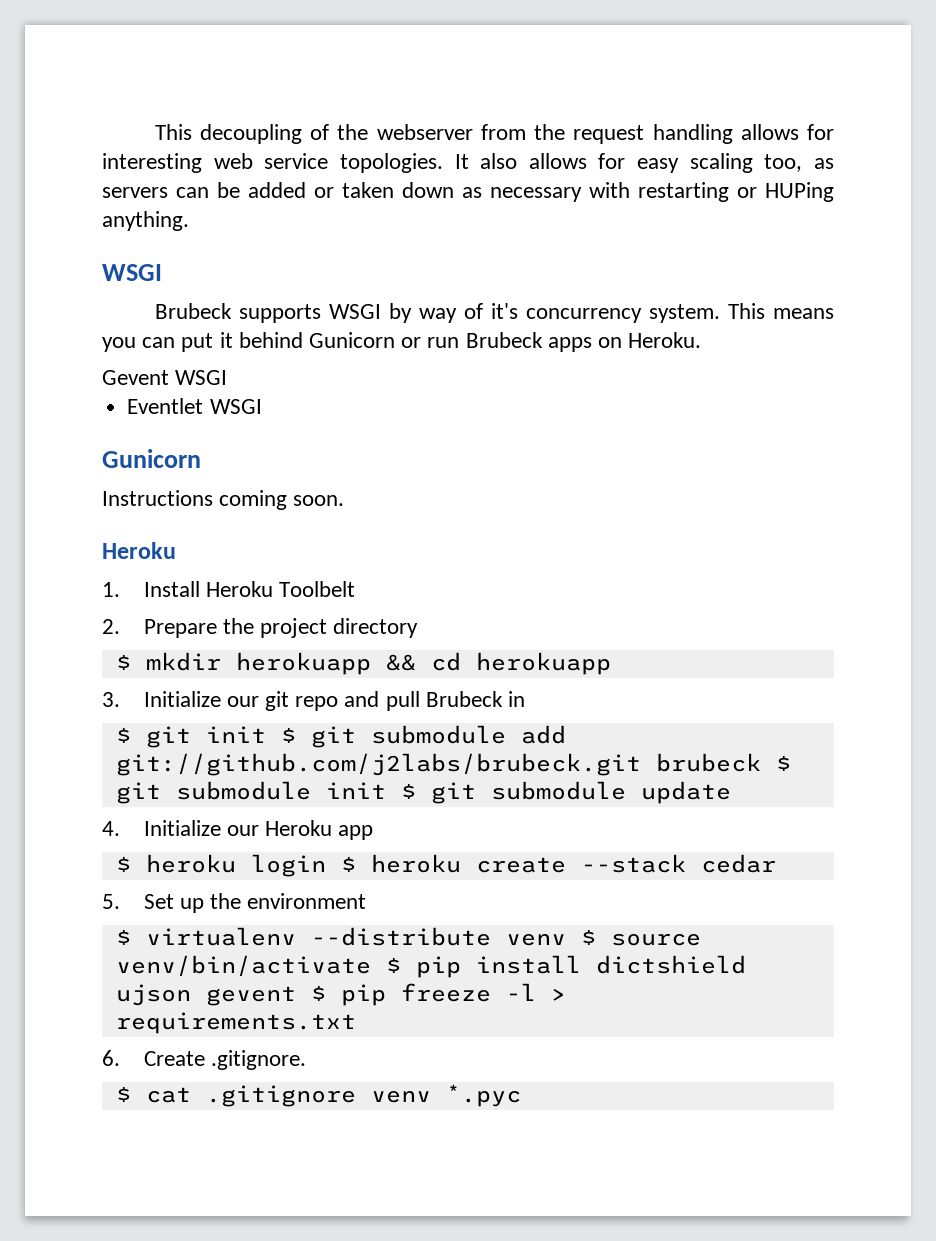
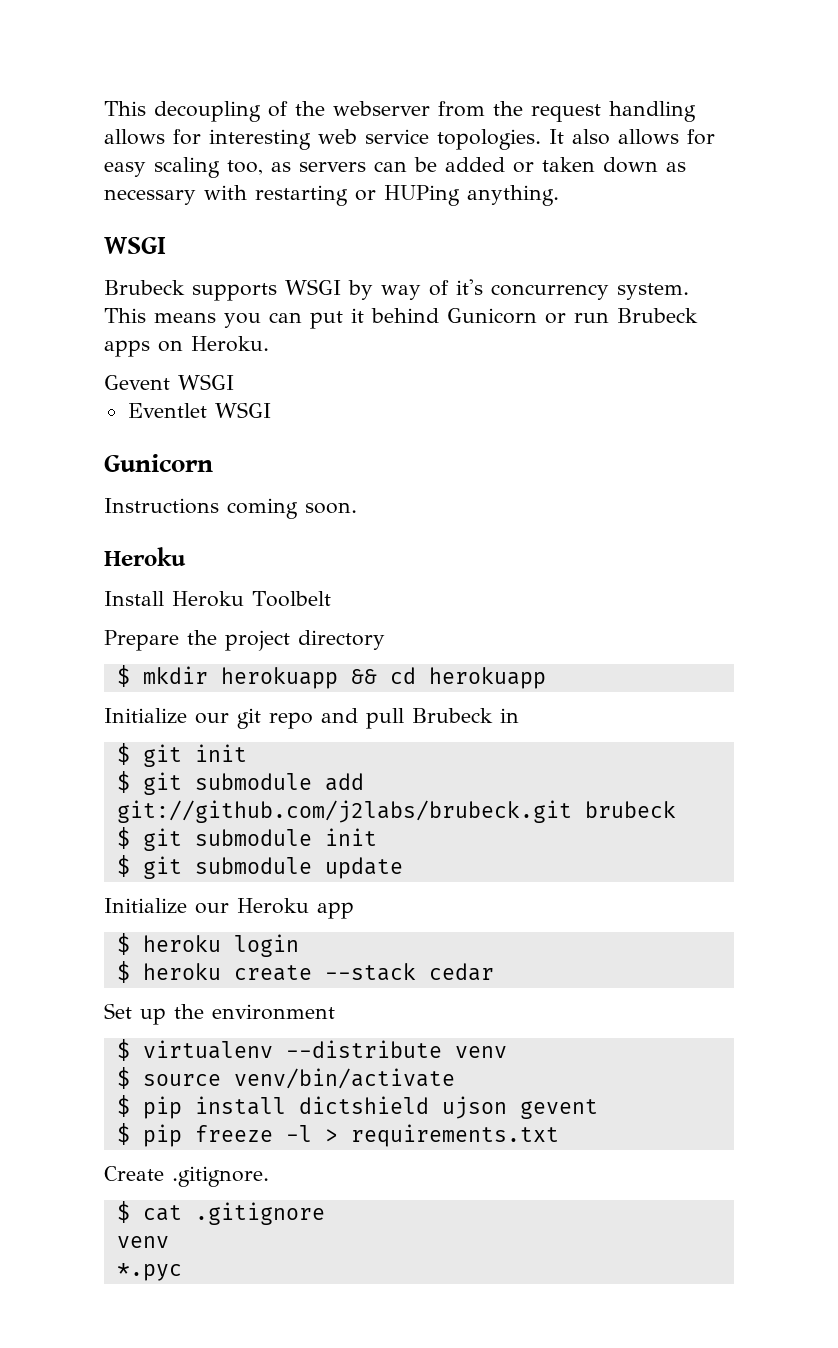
[102,582,120,597] 1. -> (186, 556) none
[102,619,120,634] 2. -> (331, 599) none
[102,692,120,707] 3. -> (546, 678) none
(266, 734) none -> (247, 753) //
(761, 762) none -> (676, 809) //
(386, 790) none -> (377, 837) //
[102,821,120,836] 4. -> (403, 868) none
(326, 865) none -> (299, 945) //
[102,894,120,909] 5. -> (494, 972) none
(566, 939) none -> (507, 1052) //
(371, 966) none -> (455, 1078) //
(296, 996) none -> (598, 1109) //
[102,1050,120,1066] 6. -> (559, 1135) none
[370,1090,431,1103] venv -> [116,1236,169,1248] // venv //

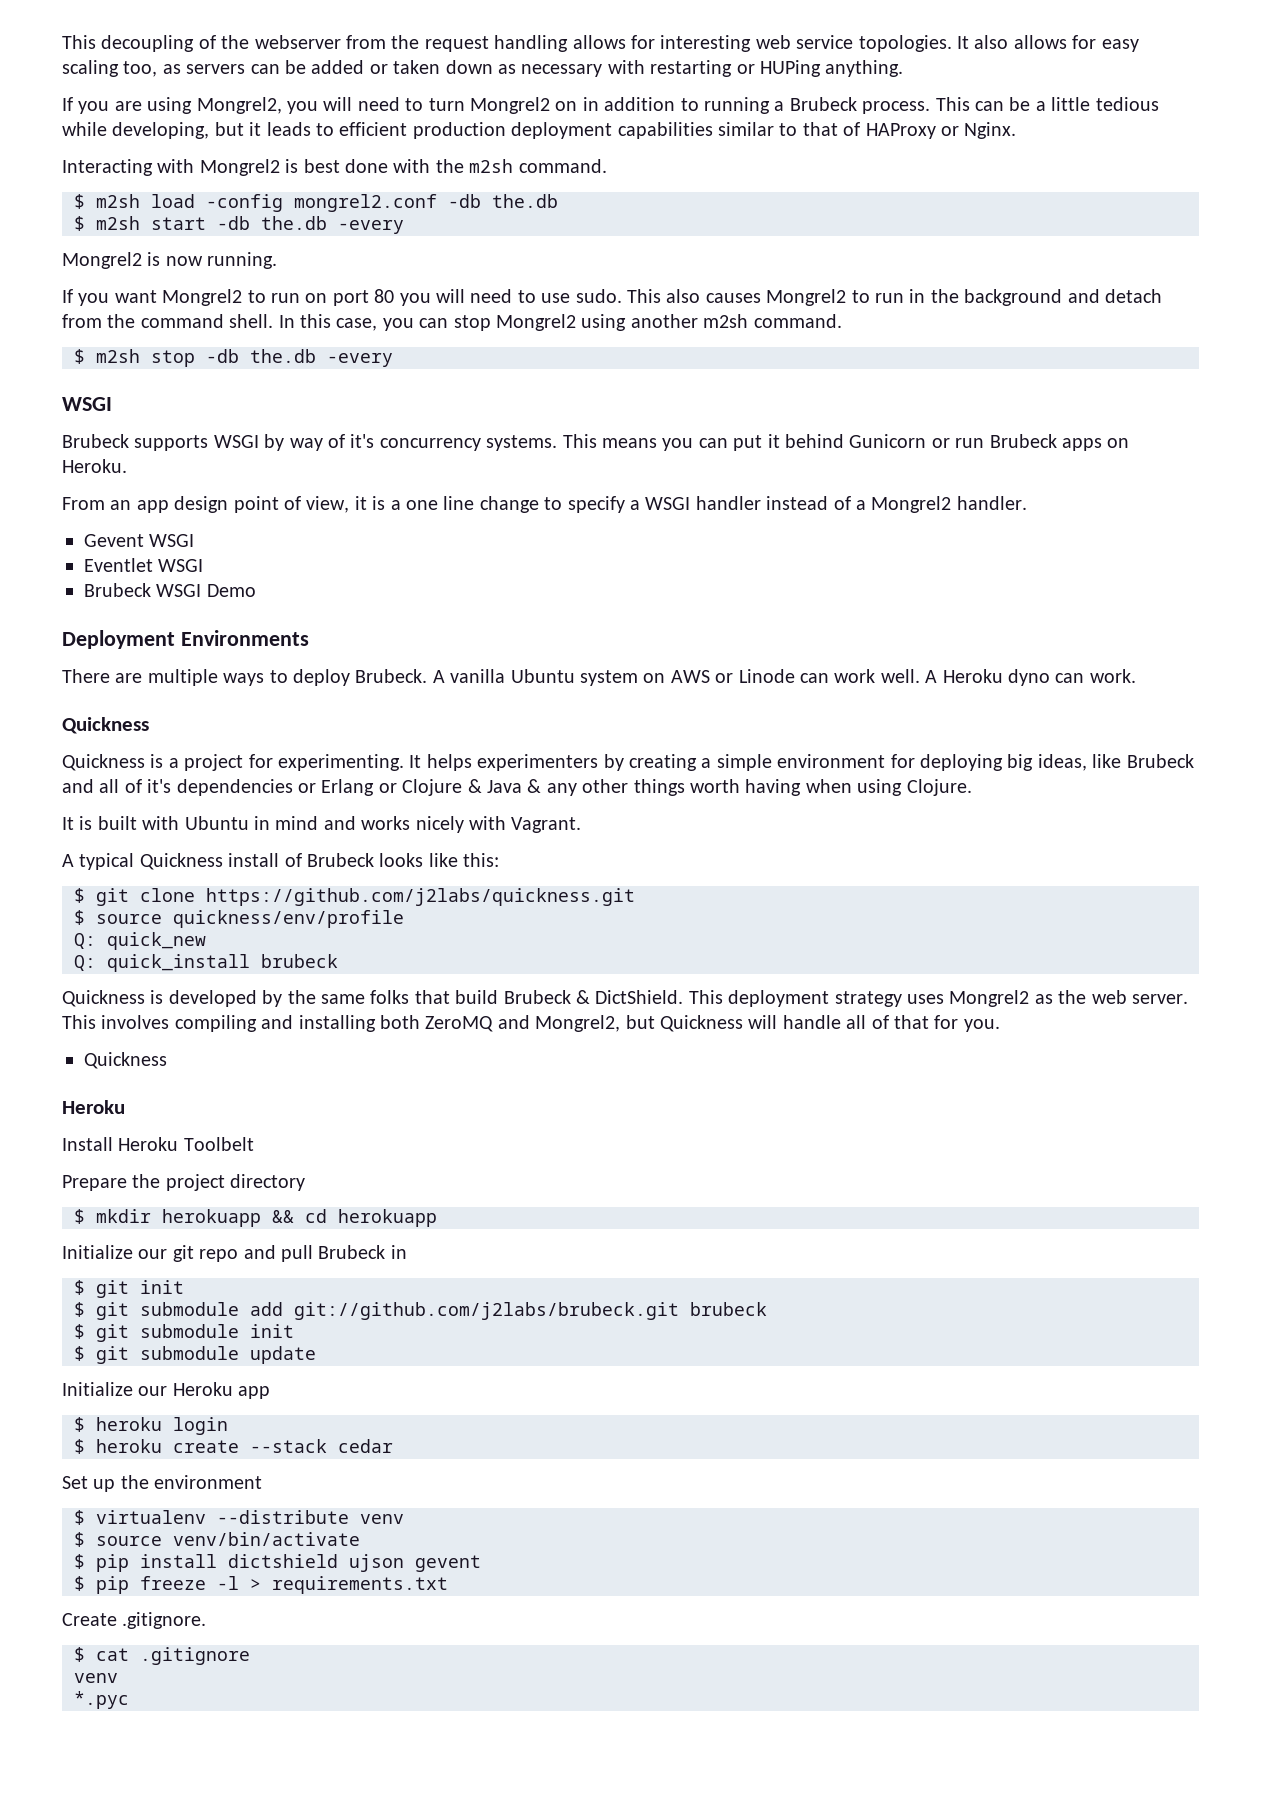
(559, 195) none -> [62,97,1159,114] [62,122,1017,139] [62,159,607,176] [74,194,558,212] [74,216,404,234] [62,252,278,269] [62,289,1162,306] [62,314,842,331] [74,349,393,367] // If you are using Mongrel2, you will need to turn Mongrel2 on in addition to running a Brubeck process. This can be a little tedious while developing, but it leads to efficient production deployment capabilities similar to that of HAProxy or Nginx. // Interacting with Mongrel2 is best done with the m2sh command. // $ m2sh load -config mongrel2.conf -db the.db // $ m2sh start -db the.db -every // Mongrel2 is now running. // If you want Mongrel2 to run on port 80 you will need to use sudo. This also causes Mongrel2 to run in the background and detach from the command shell. In this case, you can stop Mongrel2 using another m2sh command. // $ m2sh stop -db the.db -every
[617,283,689,300] system. -> [486,435,558,451] systems.
[104,374,234,390] [127,402,271,418] [104,454,213,472] [104,498,357,519] Gevent WSGI // Eventlet WSGI // Gunicorn // Instructions coming soon. -> [62,496,1027,513] [84,534,195,547] [84,558,204,572] [84,583,256,597] [62,630,309,649] [62,669,1136,686] [62,717,149,734] [62,754,1194,771] [62,779,972,796] [62,816,582,833] [62,853,500,870] [74,888,635,906] [74,910,404,928] [74,932,206,950] [74,954,338,972] [62,990,1188,1007] [62,1015,1000,1032] [84,1052,167,1069] From an app design point of view, it is a one line change to specify a WSGI handler instead of a Mongrel2 handler. // Gevent WSGI // Eventlet WSGI // Brubeck WSGI Demo // Deployment Environments // There are multiple ways to deploy Brubeck. A vanilla Ubuntu system on AWS or Linode can work well. A Heroku dyno can work. // Quickness // Quickness is a project for experimenting. It helps experimenters by creating a simple environment for deploying big ideas, like Brubeck and all of it's dependencies or Erlang or Clojure & Java & any other things worth having when using Clojure. // It is built with Ubuntu in mind and works nicely with Vagrant. // A typical Quickness install of Brubeck looks like this: // $ git clone https://github.com/j2labs/quickness.git // $ source quickness/env/profile // Q: quick_new // Q: quick_install brubeck // Quickness is developed by the same folks that build Brubeck & DictShield. This deployment strategy uses Mongrel2 as the web server. This involves compiling and installing both ZeroMQ and Mongrel2, but Quickness will handle all of that for you. // Quickness

